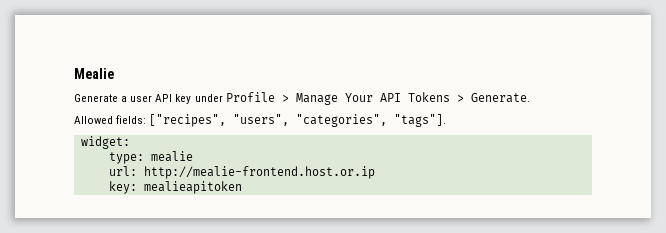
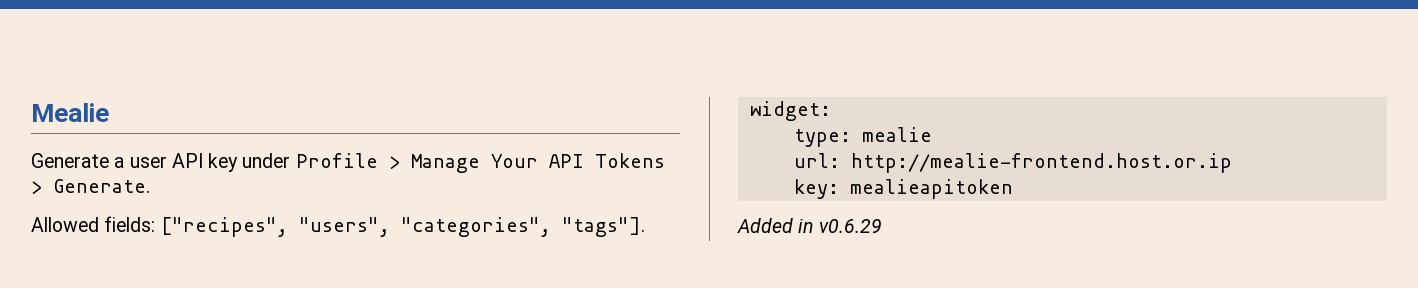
(242, 187) none -> [737,218,882,233] // Added in v0.6.29

